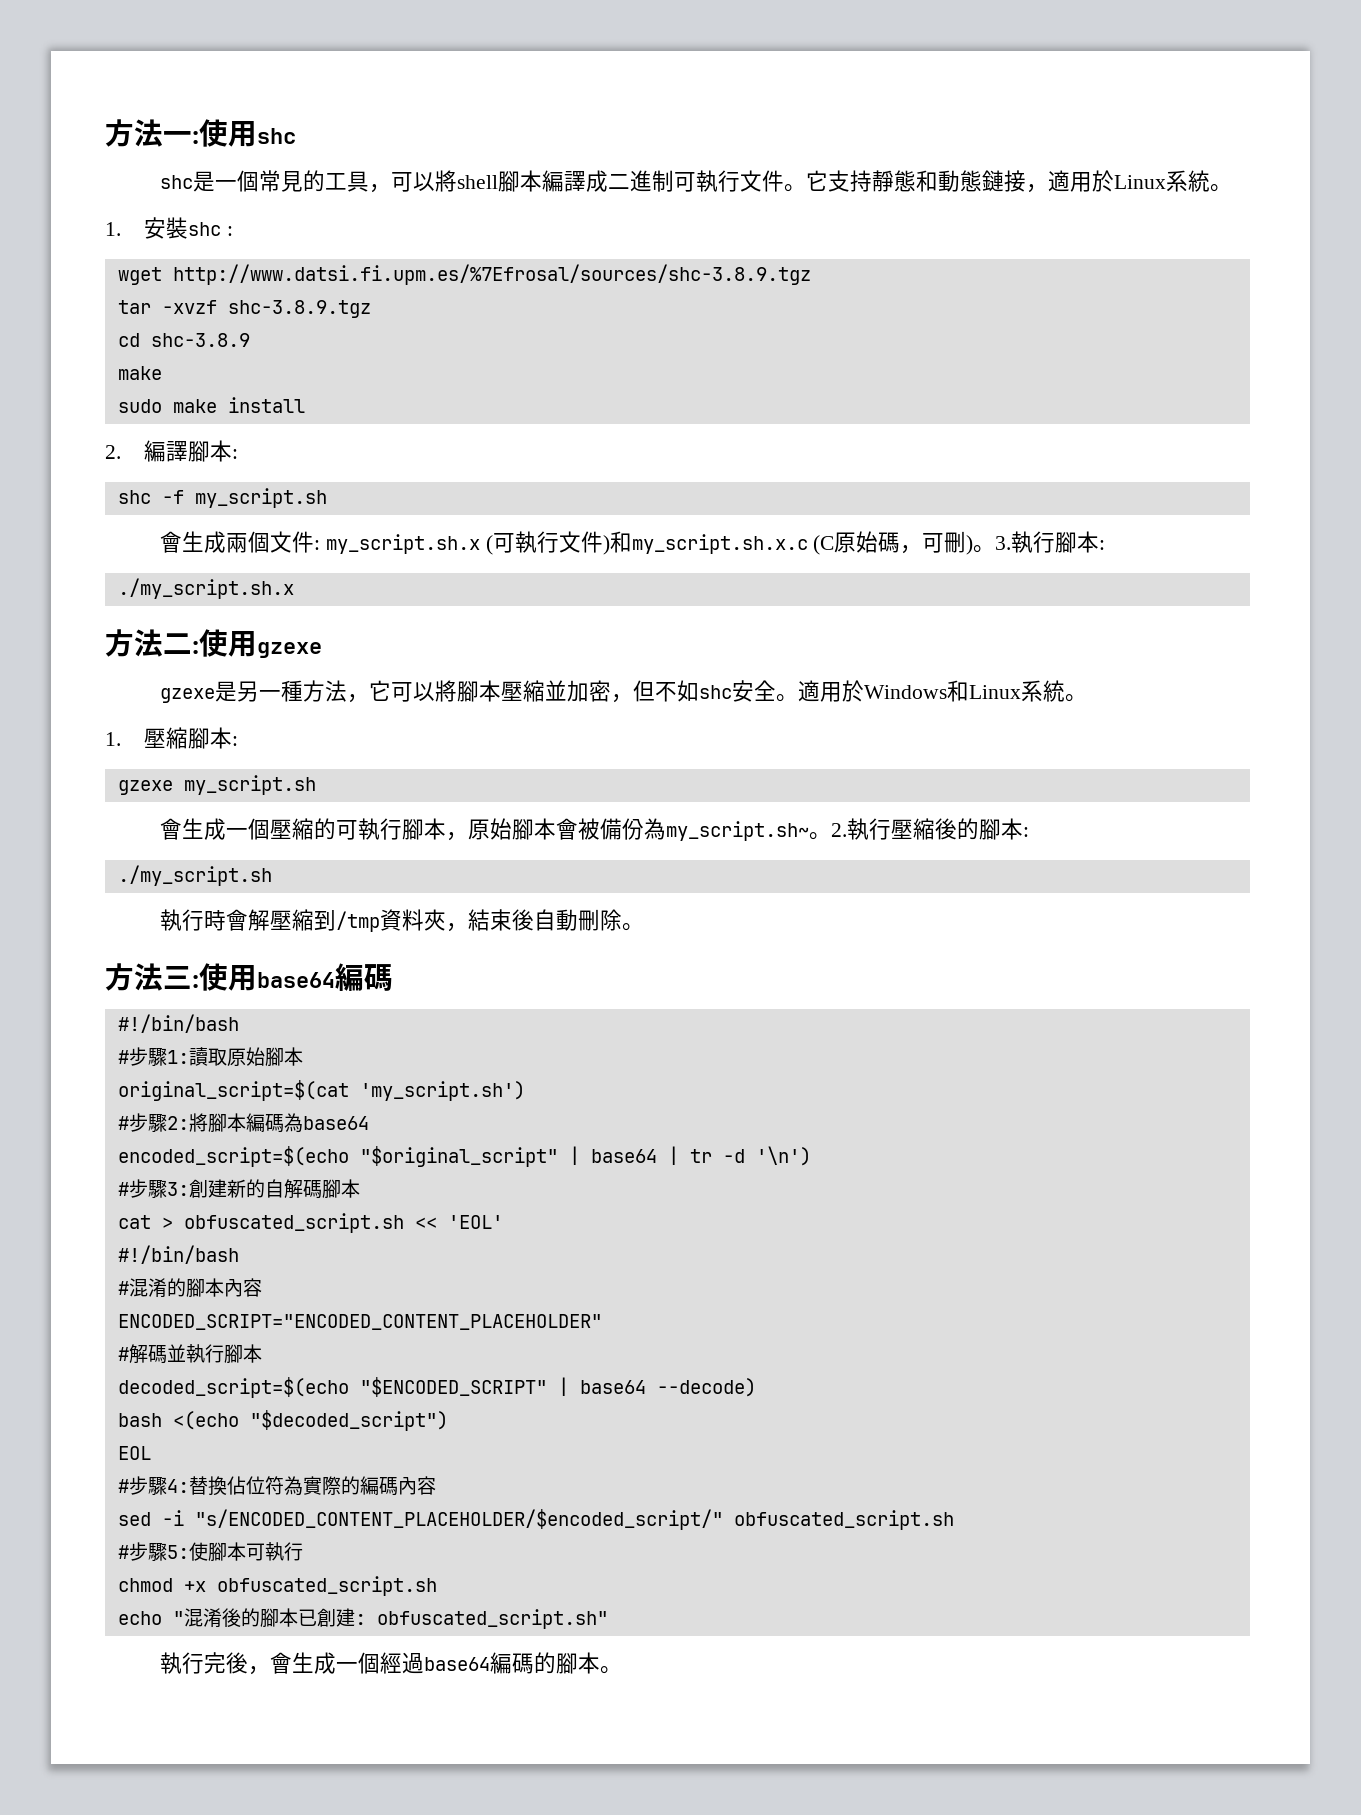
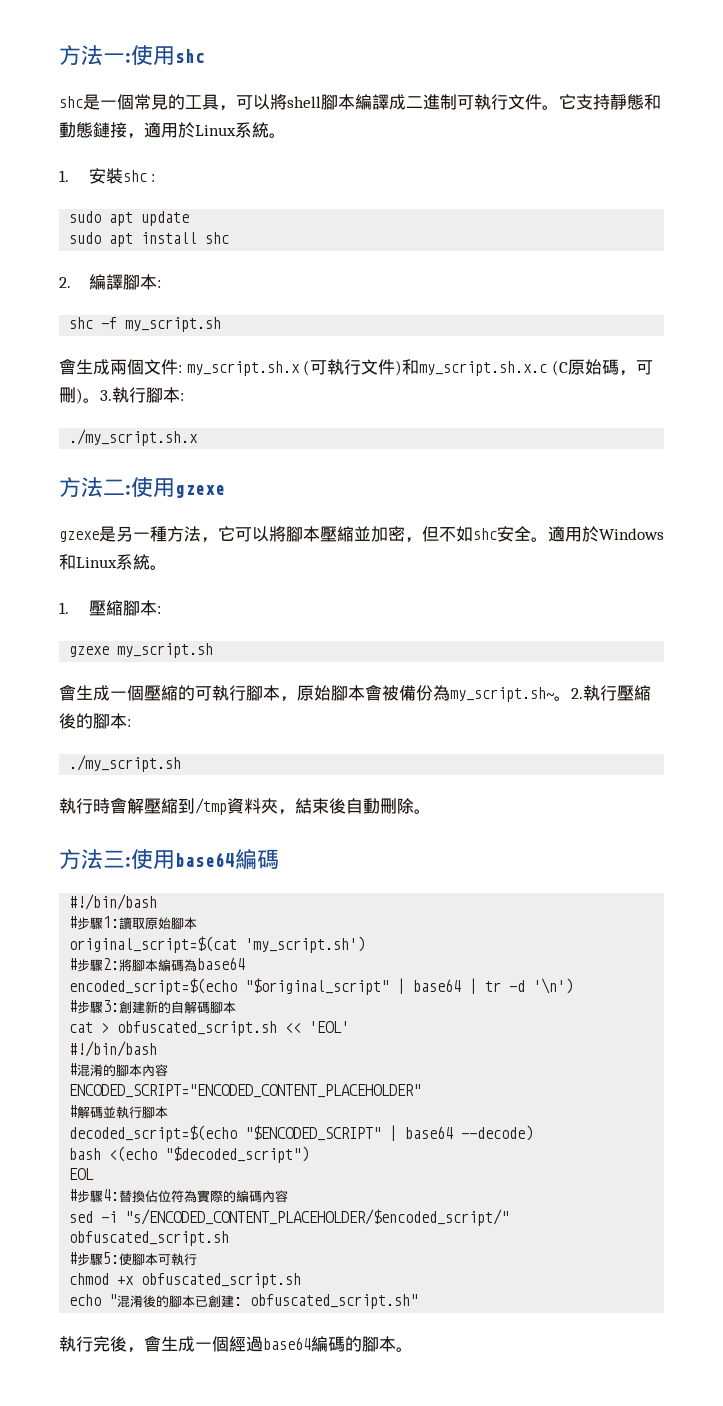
[117,264,811,285] [117,300,371,318] [117,333,250,347] [117,366,162,380] [117,399,217,413] wget http://www.datsi.fi.upm.es/%7Efrosal/sources/shc-3.8.9.tgz // tar -xvzf shc-3.8.9.tgz // cd shc-3.8.9 // make // sudo make -> [69,211,190,226] [69,232,134,247] sudo apt update // sudo apt
(305, 405) none -> [205,232,230,244] shc

